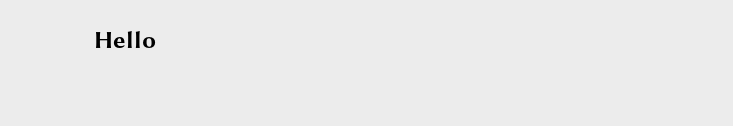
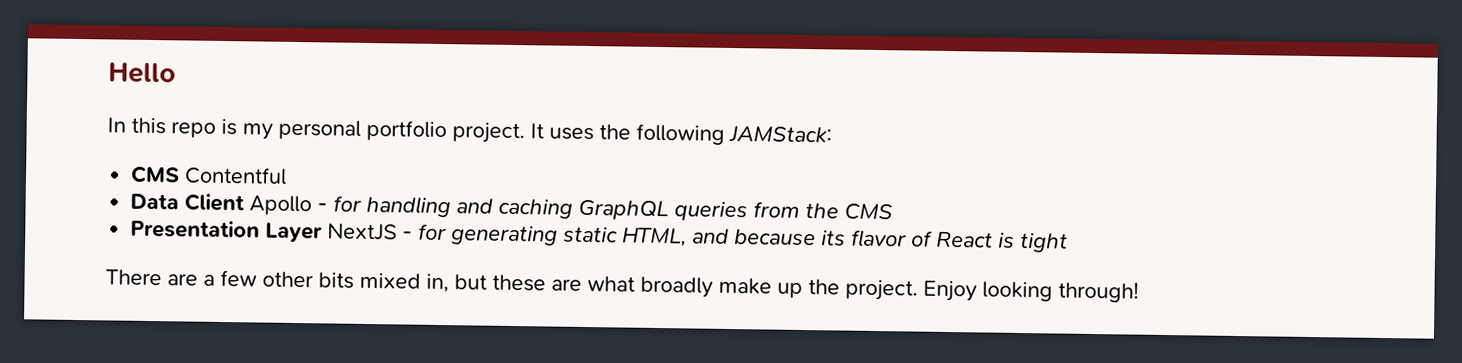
(156, 39) none -> [107,117,832,145] [130,165,288,185] [130,193,894,222] [130,219,1069,253] [105,269,1139,303] // In this repo is my personal portfolio project. It uses the following JAMStack: // CMS Contentful // Data Client Apollo - for handling and caching GraphQL queries from the CMS // Presentation Layer NextJS - for generating static HTML, and because its flavor of React is tight // There are a few other bits mixed in, but these are what broadly make up the project. Enjoy looking through!

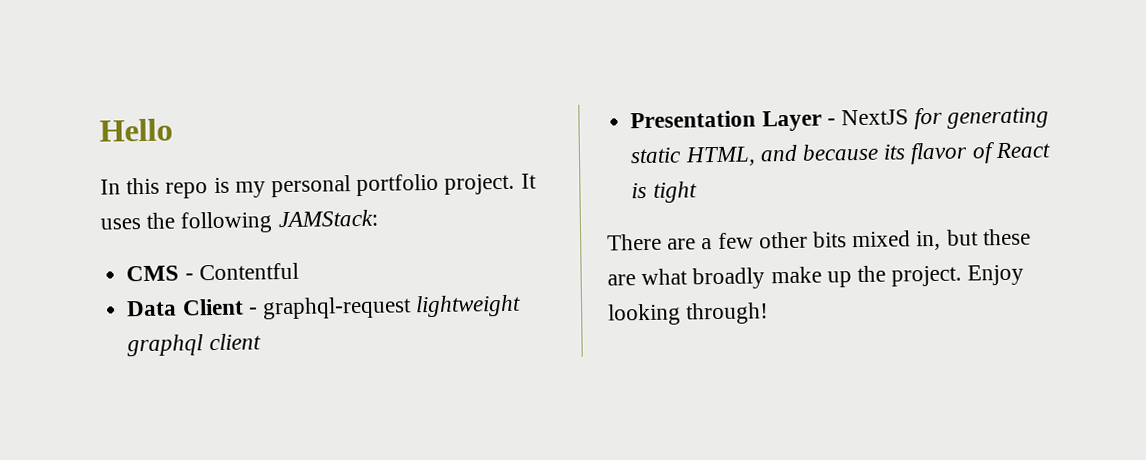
(181, 174) none -> [184,273,194,281] -
[249,195,894,222] Apollo - for handling and caching GraphQL queries from the CMS -> [248,294,522,320] [127,333,261,357] - graphql-request lightweight graphql client
[327,223,414,241] NextJS - -> [826,109,909,126] - NextJS

